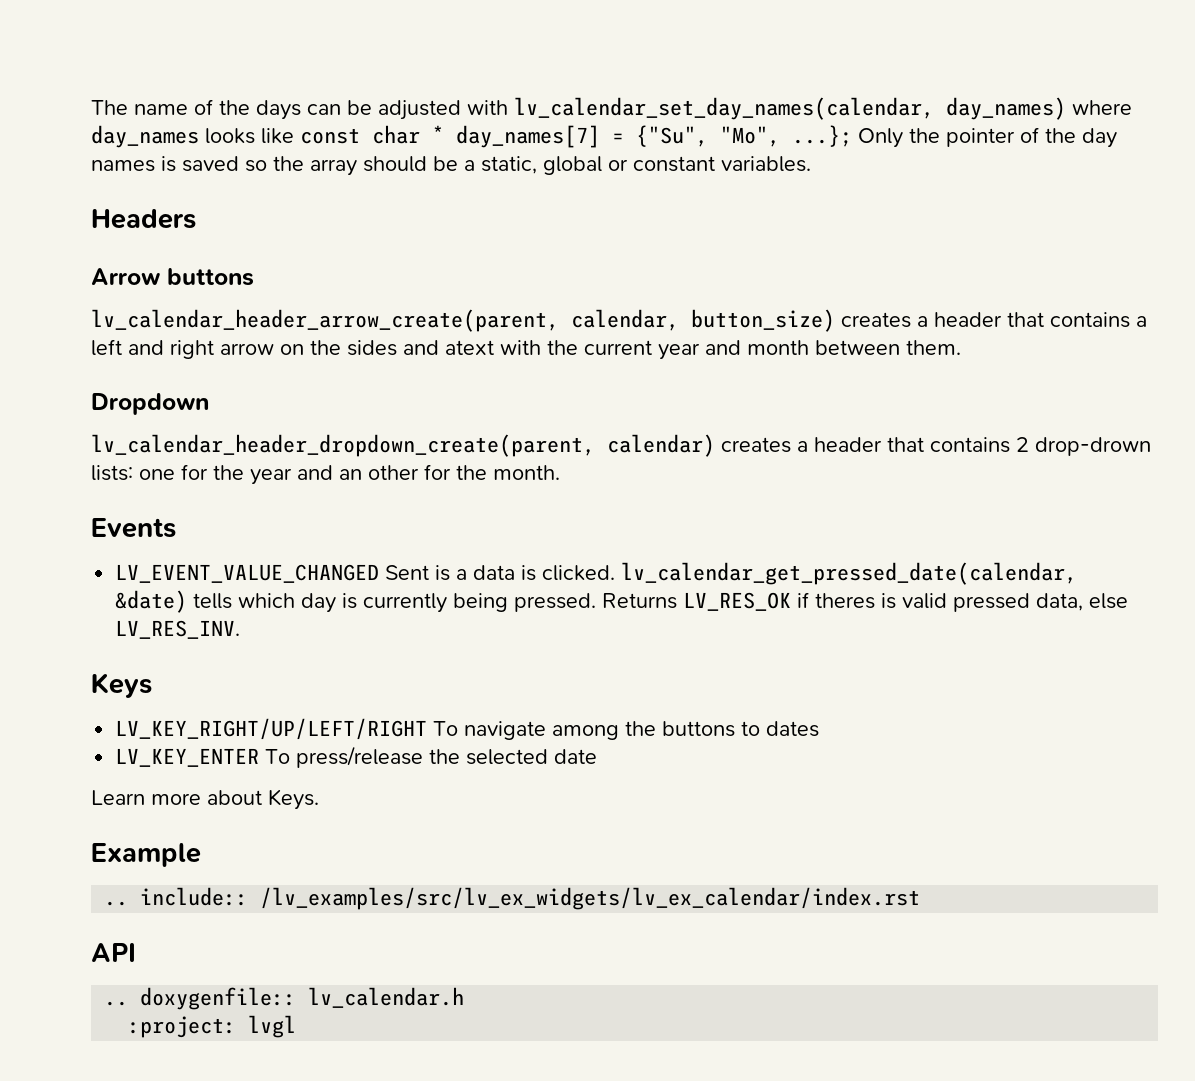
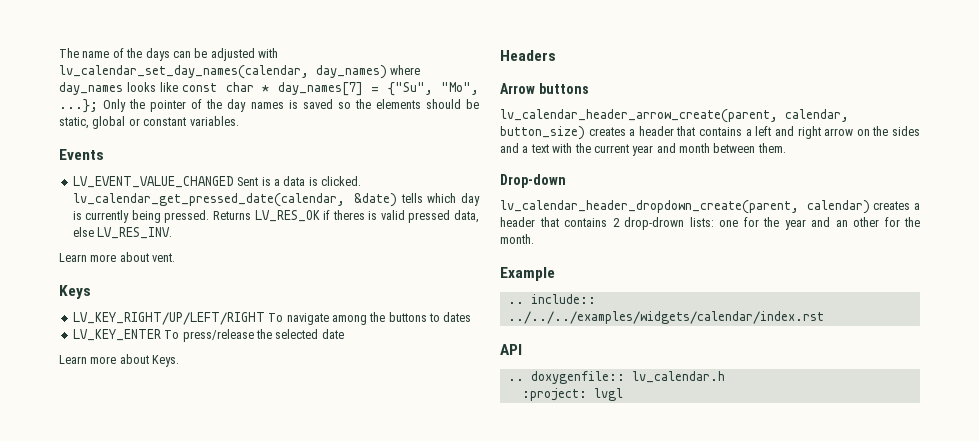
[310,159,357,176] array -> [375,99,421,109] elements
[464,160,475,171] a -> (479, 104) none
[91,209,196,229] [91,268,254,286] [91,309,1147,332] [91,339,961,360] [91,393,209,415] [91,434,1151,457] [91,464,560,485] // Headers // Arrow buttons // lv_calendar_header_arrow_create(parent, calendar, button_size) creates a header that contains a left and right arrow on the sides and atext with the current year and month between them. // Dropdown // lv_calendar_header_dropdown_create(parent, calendar) creates a header that contains 2 drop-drown lists: one for the year and an other for the month. -> (239, 121) none
(241, 629) none -> [59,252,176,262] // Learn more about vent.
(319, 799) none -> [500,50,556,61] [500,83,589,94] [500,109,849,123] [500,126,921,140] [500,143,786,156] [500,174,566,188] [500,200,920,214] [500,217,920,230] [500,234,534,244] // Headers // Arrow buttons // lv_calendar_header_arrow_create(parent, calendar, button_size) creates a header that contains a left and right arrow on the sides and a text with the current year and month between them. // Drop-down // lv_calendar_header_dropdown_create(parent, calendar) creates a header that contains 2 drop-drown lists: one for the year and an other for the month.
[260,887,921,910] /lv_examples/src/lv_ex_widgets/lv_ex_calendar/index.rst -> [507,311,824,324] ../../../examples/widgets/calendar/index.rst

